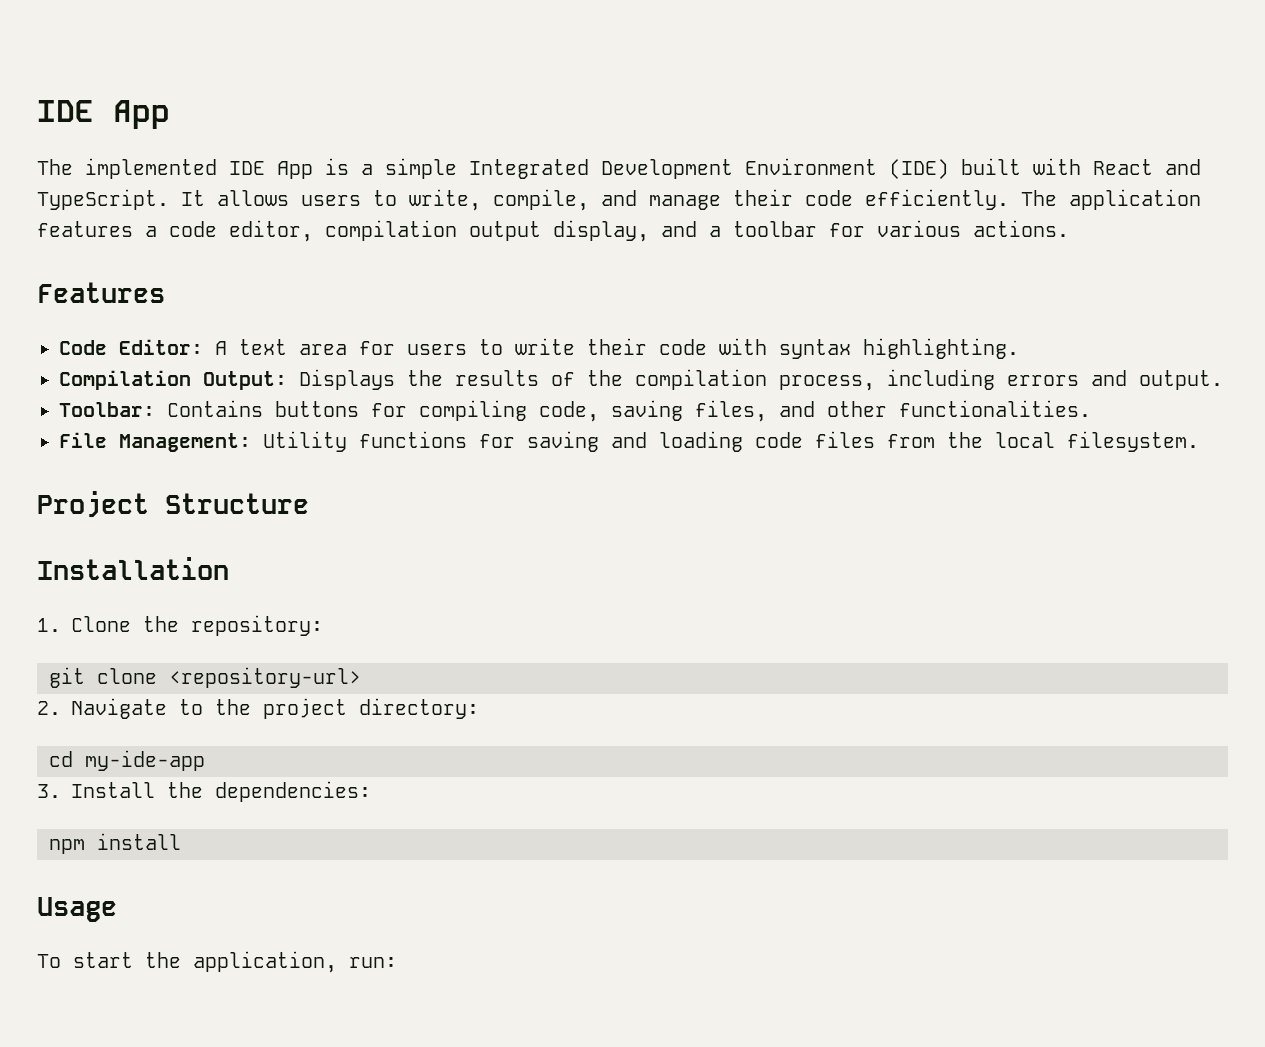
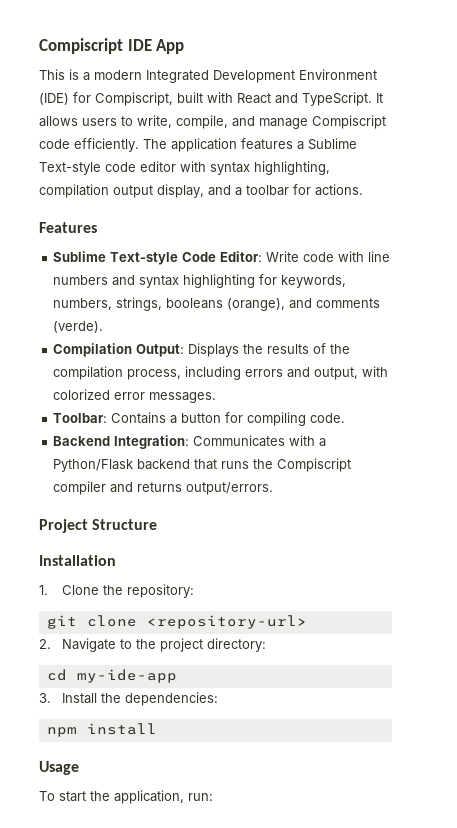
(37, 111) none -> [39,38,123,54] Compiscript
[37,158,313,179] The implemented IDE App -> [39,69,65,80] This
[385,158,457,179] simple -> [94,70,142,80] modern
(949, 169) none -> [73,92,173,106] for Compiscript,
[733,189,793,206] their -> [312,115,386,129] Compiscript
[169,220,313,242] code editor, -> [308,138,357,150] [39,161,330,175] Sublime Text-style code editor with syntax highlighting,
[877,220,961,237] various -> (311, 189) none
[59,338,1019,359] Code Editor: A text area for users to write their code with syntax highlighting. -> [53,251,391,265] [53,274,347,288] [53,297,381,311] [53,321,104,333] Sublime Text-style Code Editor: Write code with line numbers and syntax highlighting for keywords, numbers, strings, booleans (orange), and comments (verde).
[1139,370,1223,390] [59,400,1091,422] [59,431,1199,452] output. // Toolbar: Contains buttons for compiling code, saving files, and other functionalities. // File Management: Utility functions for saving and loading code files from the local filesystem. -> [314,366,389,380] [53,389,217,403] [53,412,346,426] [53,435,327,449] [53,458,352,472] [53,481,274,495] output, with colorized error messages. // Toolbar: Contains a button for compiling code. // Backend Integration: Communicates with a Python/Flask backend that runs the Compiscript compiler and returns output/errors.

